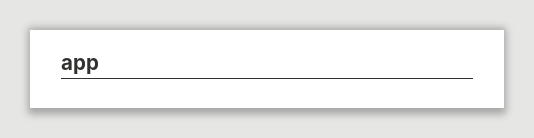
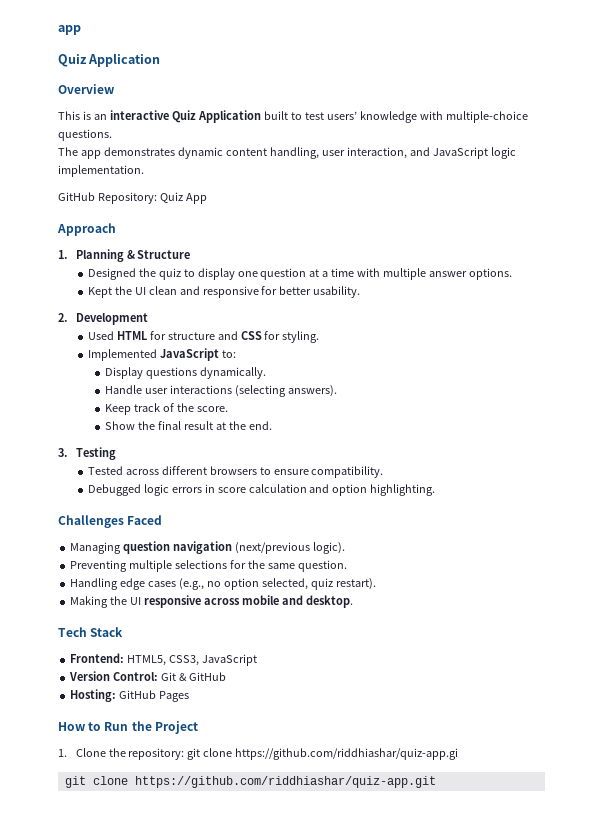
[61,58,99,74] app -> [58,25,81,35] [58,53,161,67] [58,84,114,94] [58,110,528,123] [58,129,112,141] [58,147,516,159] [58,165,144,177] [58,192,207,204] [57,223,116,236] [58,249,191,262] [87,268,513,280] [87,286,361,298] [58,313,148,325] [87,331,320,343] [87,348,236,361] [105,367,267,379] [105,385,338,397] [105,403,229,415] [105,421,273,430] [58,447,116,460] [87,466,384,478] [87,484,436,496] [58,515,163,528] [70,541,345,554] [70,560,347,572] [70,578,376,590] [70,595,353,608] [58,627,124,637] [70,653,258,666] [69,671,226,681] [70,689,190,702] [58,721,198,734] [58,748,459,760] [64,776,436,788] app // Quiz Application // Overview // This is an interactive Quiz Application built to test users’ knowledge with multiple-choice questions. // The app demonstrates dynamic content handling, user interaction, and JavaScript logic implementation. // GitHub Repository: Quiz App // Approach // 1. Planning & Structure // Designed the quiz to display one question at a time with multiple answer options. // Kept the UI clean and responsive for better usability. // 2. Development // Used HTML for structure and CSS for styling. // Implemented JavaScript to: // Display questions dynamically. // Handle user interactions (selecting answers). // Keep track of the score. // Show the final result at the end. // 3. Testing // Tested across different browsers to ensure compatibility. // Debugged logic errors in score calculation and option highlighting. // Challenges Faced // Managing question navigation (next/previous logic). // Preventing multiple selections for the same question. // Handling edge cases (e.g., no option selected, quiz restart). // Making the UI responsive across mobile and desktop. // Tech Stack // Frontend: HTML5, CSS3, JavaScript // Version Control: Git & GitHub // Hosting: GitHub Pages // How to Run the Project // 1. Clone the repository: git clone https://github.com/riddhiashar/quiz-app.gi // git clone https://github.com/riddhiashar/quiz-app.git

